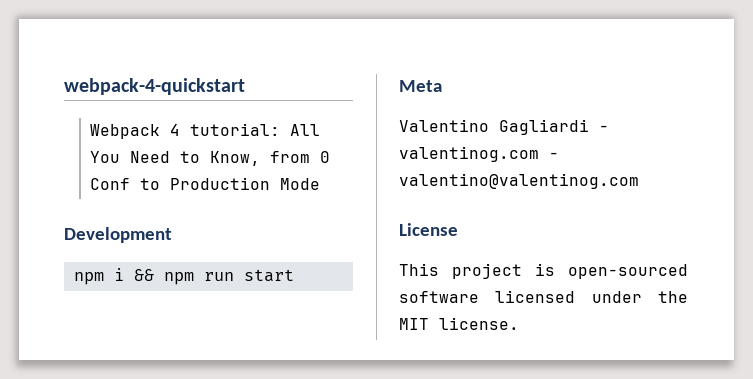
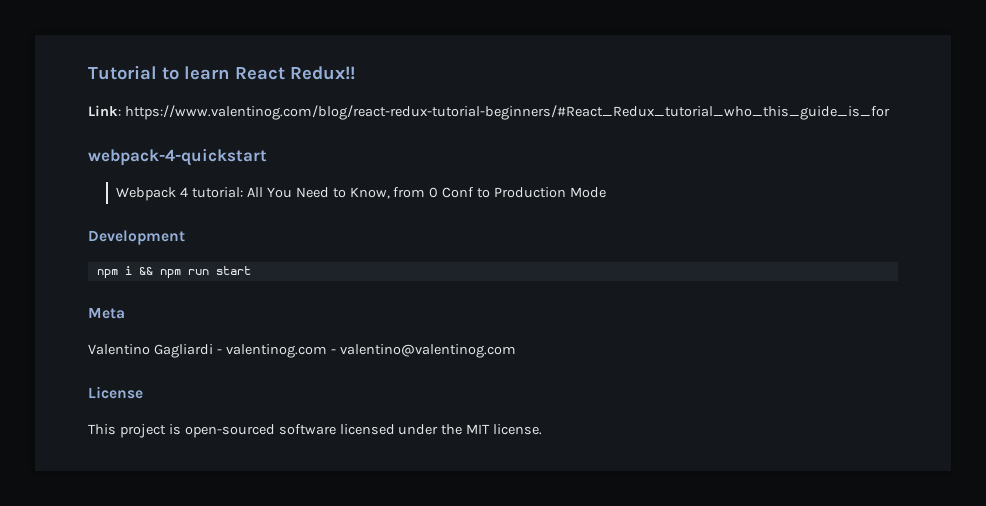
(64, 86) none -> [88,65,355,80] [88,105,890,120] Tutorial to learn React Redux!! // Link: https://www.valentinog.com/blog/react-redux-tutorial-beginners/#React_Redux_tutorial_who_this_guide_is_for //

